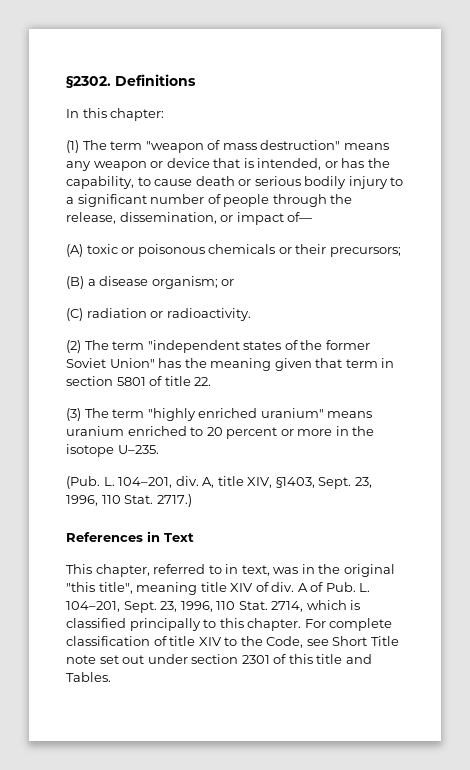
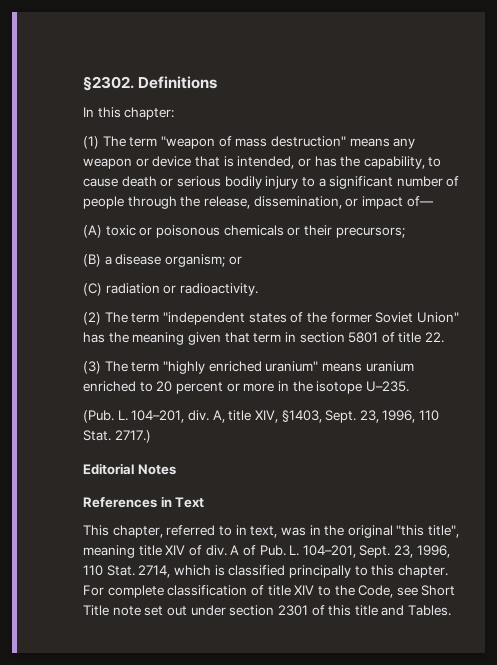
(192, 500) none -> [83,463,176,475] // Editorial Notes

